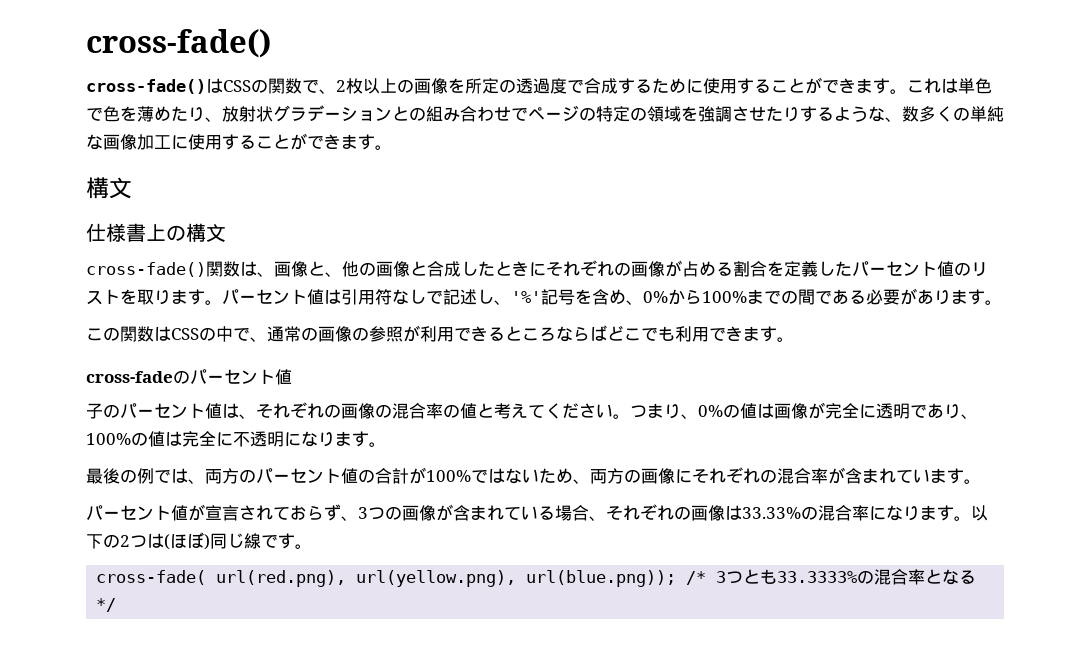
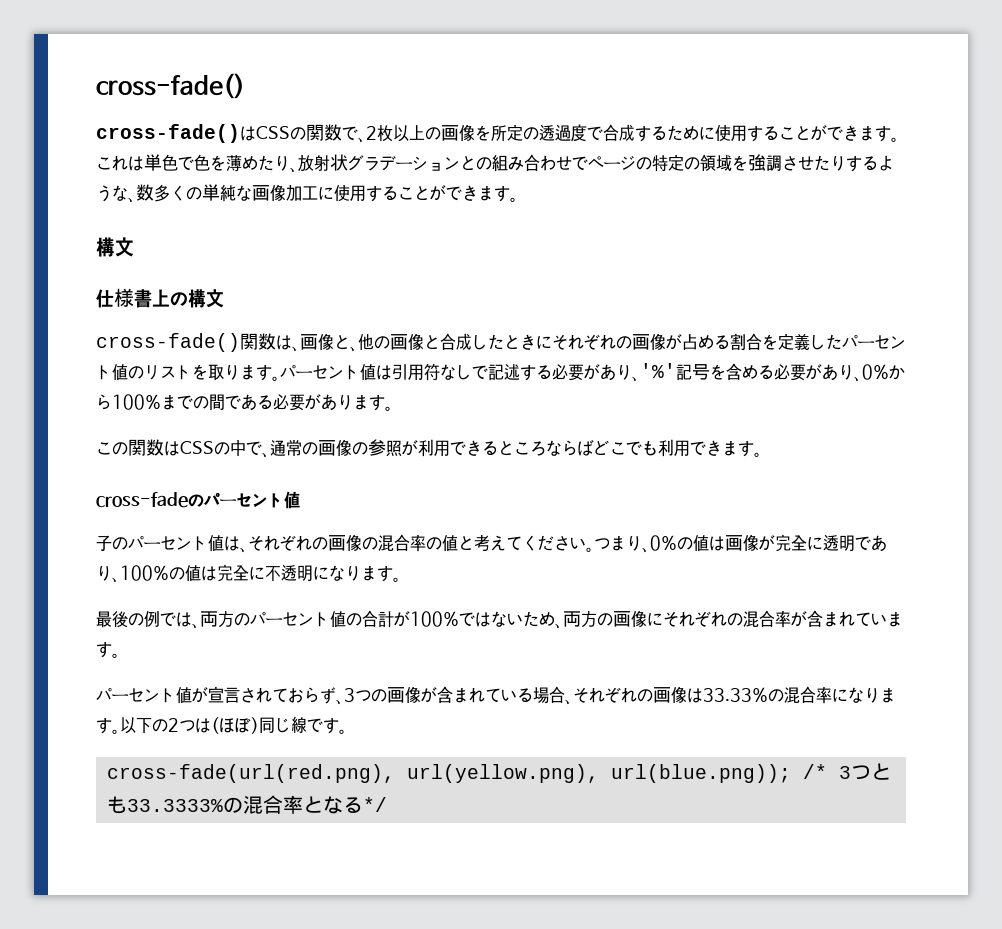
[477,289,494,304] し -> [520,364,632,381] する必要があり
(626, 296) none -> [758,364,854,381] る必要があり
[96,570,347,587] cross-fade( url(red.png), -> [106,764,395,783] cross-fade(url(red.png),

